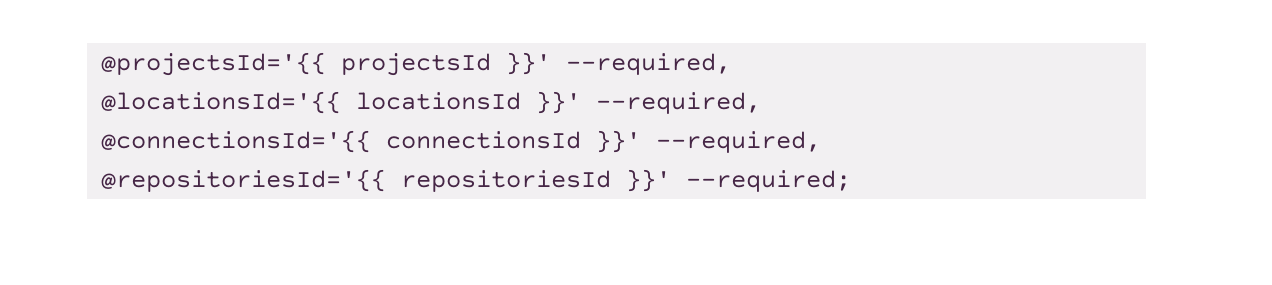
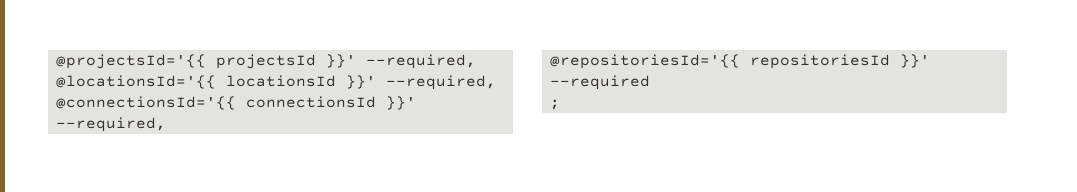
[685,170,851,192] --required; -> [550,75,651,90] [550,99,561,110] --required // ;

